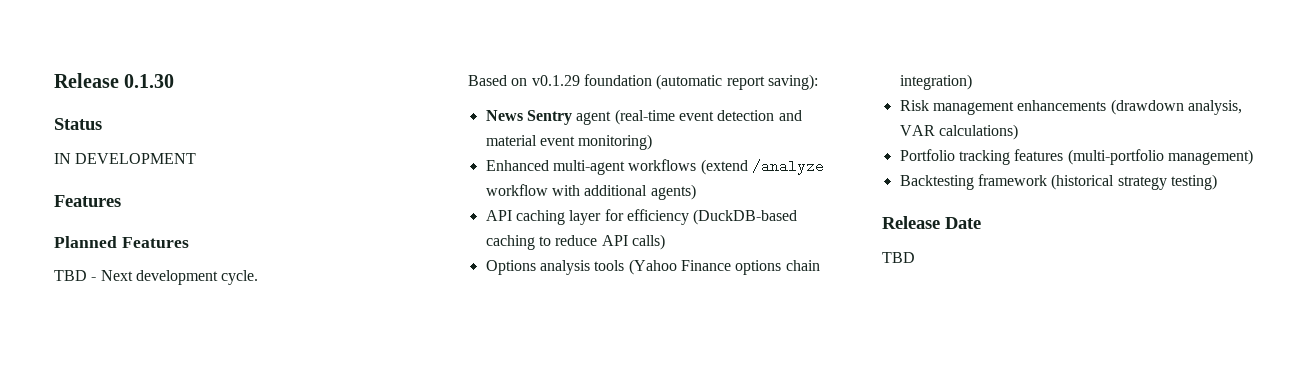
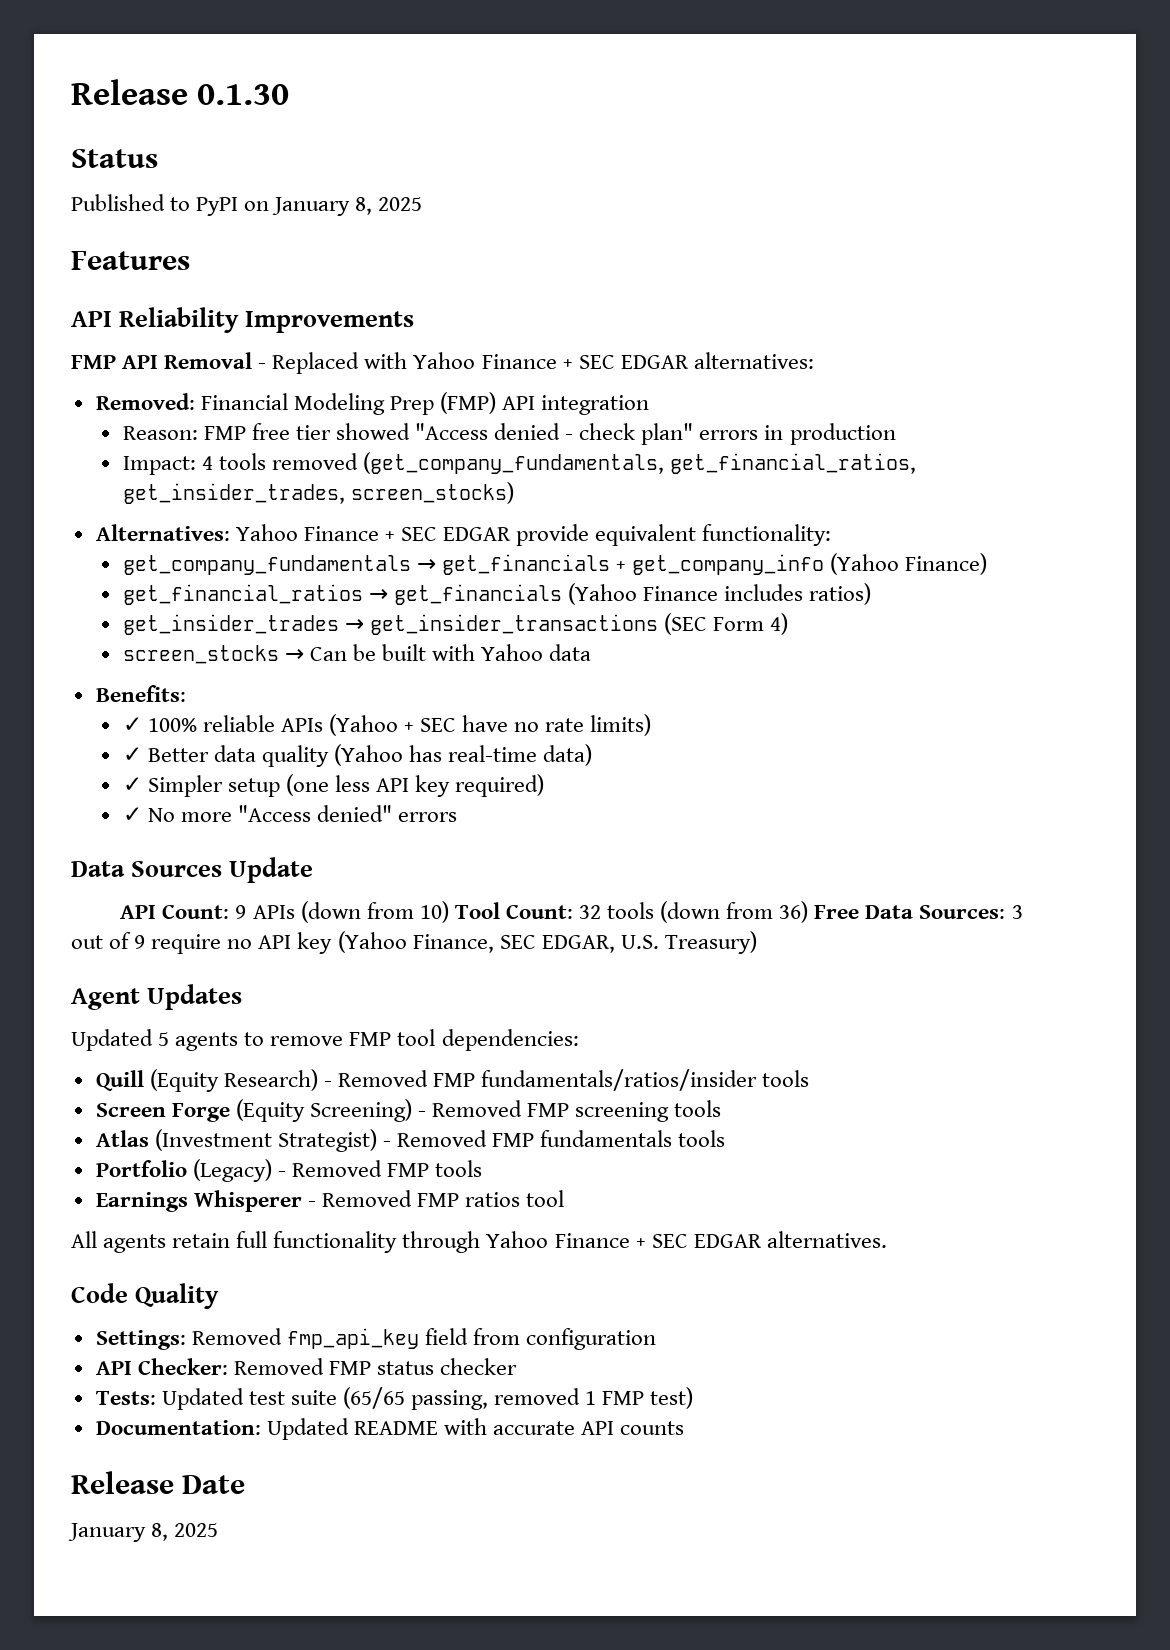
[54,153,197,164] [54,195,121,207] [54,236,189,248] [54,270,259,285] [468,74,818,90] [485,109,802,125] [485,134,653,150] [485,159,824,175] [485,184,696,200] [485,209,798,225] [485,234,665,250] [485,259,820,275] [899,74,972,90] [899,99,1242,115] [899,124,1018,140] [899,149,1253,165] [899,174,1217,190] IN DEVELOPMENT // Features // Planned Features // TBD - Next development cycle. // Based on v0.1.29 foundation (automatic report saving): // News Sentry agent (real-time event detection and material event monitoring) // Enhanced multi-agent workflows (extend /analyze workflow with additional agents) // API caching layer for efficiency (DuckDB-based caching to reduce API calls) // Options analysis tools (Yahoo Finance options chain integration) // Risk management enhancements (drawdown analysis, VAR calculations) // Portfolio tracking features (multi-portfolio management) // Backtesting framework (historical strategy testing) -> [71,194,423,216] [71,251,190,270] [71,307,415,333] [71,352,814,374] [95,392,650,415] [122,423,896,445] [122,452,916,475] [122,482,514,504] [95,524,832,546] [122,553,988,575] [122,583,872,605] [122,613,788,635] [122,644,592,664] [95,685,186,702] [122,714,652,736] [122,744,593,767] [122,774,545,797] [122,805,457,822] [71,857,314,883] [120,901,1023,923] [71,931,757,954] [71,984,243,1010] [71,1029,579,1051] [95,1069,810,1092] [95,1099,722,1122] [95,1129,726,1152] [95,1159,483,1182] [95,1190,565,1212] [71,1231,887,1253] [71,1283,220,1309] [95,1328,657,1350] [95,1358,518,1375] [95,1387,694,1410] [95,1418,685,1440] Published to PyPI on January 8, 2025 // Features // API Reliability Improvements // FMP API Removal - Replaced with Yahoo Finance + SEC EDGAR alternatives: // Removed: Financial Modeling Prep (FMP) API integration // Reason: FMP free tier showed "Access denied - check plan" errors in production // Impact: 4 tools removed (get_company_fundamentals, get_financial_ratios, get_insider_trades, screen_stocks) // Alternatives: Yahoo Finance + SEC EDGAR provide equivalent functionality: // get_company_fundamentals → get_financials + get_company_info (Yahoo Finance) // get_financial_ratios → get_financials (Yahoo Finance includes ratios) // get_insider_trades → get_insider_transactions (SEC Form 4) // screen_stocks → Can be built with Yahoo data // Benefits: // ✓ 100% reliable APIs (Yahoo + SEC have no rate limits) // ✓ Better data quality (Yahoo has real-time data) // ✓ Simpler setup (one less API key required) // ✓ No more "Access denied" errors // Data Sources Update // API Count: 9 APIs (down from 10) Tool Count: 32 tools (down from 36) Free Data Sources: 3 out of 9 require no API key (Yahoo Finance, SEC EDGAR, U.S. Treasury) // Agent Updates // Updated 5 agents to remove FMP tool dependencies: // Quill (Equity Research) - Removed FMP fundamentals/ratios/insider tools // Screen Forge (Equity Screening) - Removed FMP screening tools // Atlas (Investment Strategist) - Removed FMP fundamentals tools // Portfolio (Legacy) - Removed FMP tools // Earnings Whisperer - Removed FMP ratios tool // All agents retain full functionality through Yahoo Finance + SEC EDGAR alternatives. // Code Quality // Settings: Removed fmp_api_key field from configuration // API Checker: Removed FMP status checker // Tests: Updated test suite (65/65 passing, removed 1 FMP test) // Documentation: Updated README with accurate API counts
[882,252,915,263] TBD -> [68,1523,219,1542] January 8, 2025

